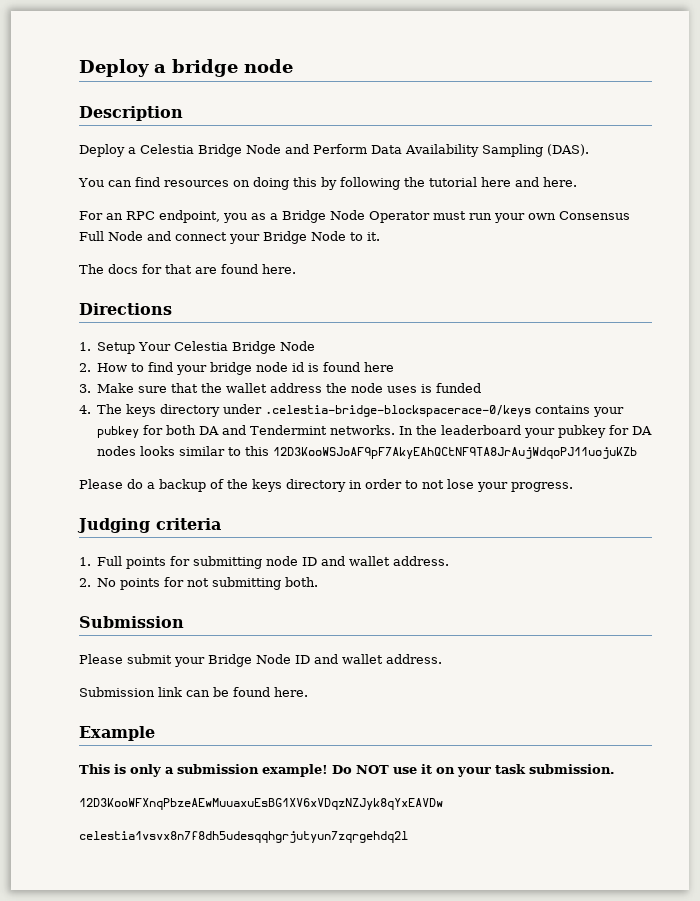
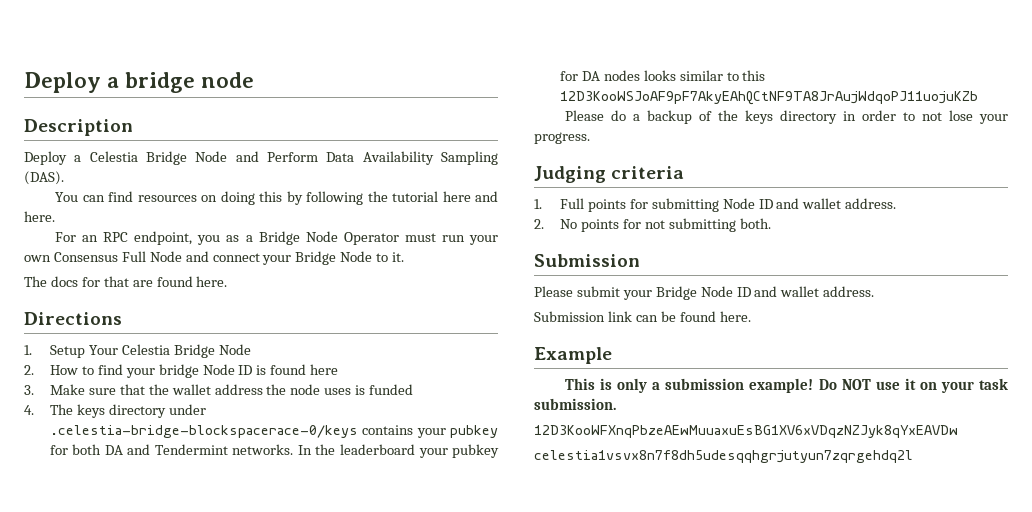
[256,362,305,372] node id -> [202,364,253,375] Node ID
[266,556,299,566] node -> [722,198,755,209] Node

